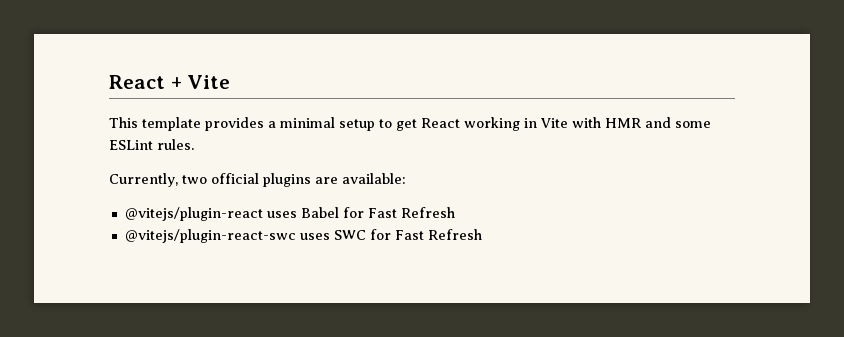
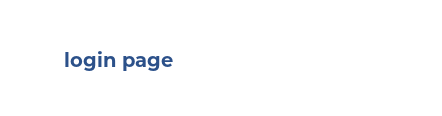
[109,75,231,89] [109,117,711,131] [109,139,194,150] [109,173,406,187] [124,207,455,221] [124,229,482,243] React + Vite // This template provides a minimal setup to get React working in Vite with HMR and some ESLint rules. // Currently, two official plugins are available: // @vitejs/plugin-react uses Babel for Fast Refresh // @vitejs/plugin-react-swc uses SWC for Fast Refresh -> [64,51,173,71] login page

